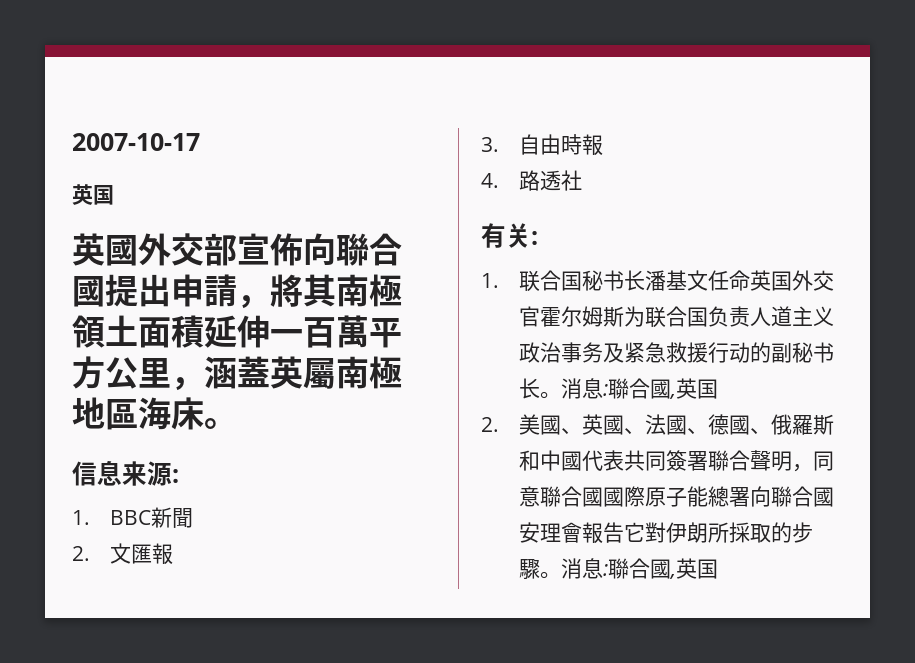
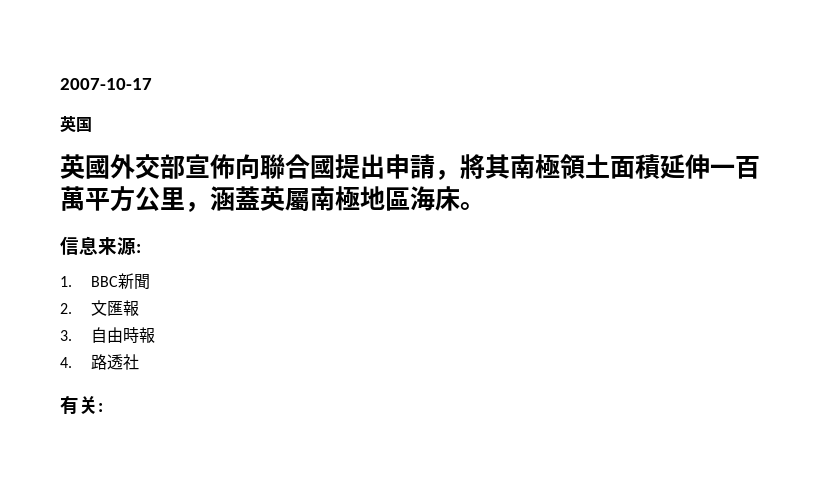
[481,270,835,292] [519,306,835,328] [519,342,835,363] [519,378,719,399] [481,414,835,435] [519,450,835,472] [519,486,835,507] [519,522,814,544] [519,558,719,580] // 1.联合国秘书长潘基文任命英国外交官霍尔姆斯为联合国负责人道主义政治事务及紧急救援行动的副秘书长。消息:聯合國,英国 // 2.美國、英國、法國、德國、俄羅斯和中國代表共同簽署聯合聲明，同意聯合國國際原子能總署向聯合國安理會報告它對伊朗所採取的步驟。消息:聯合國,英国 -> (103, 407) none

